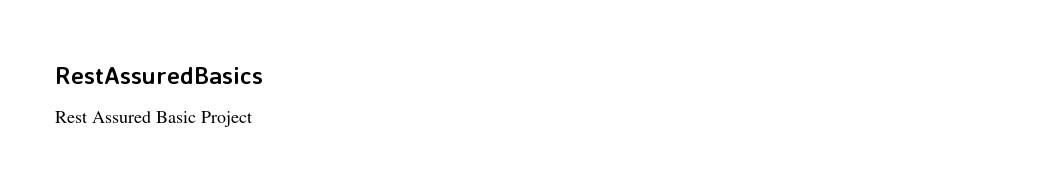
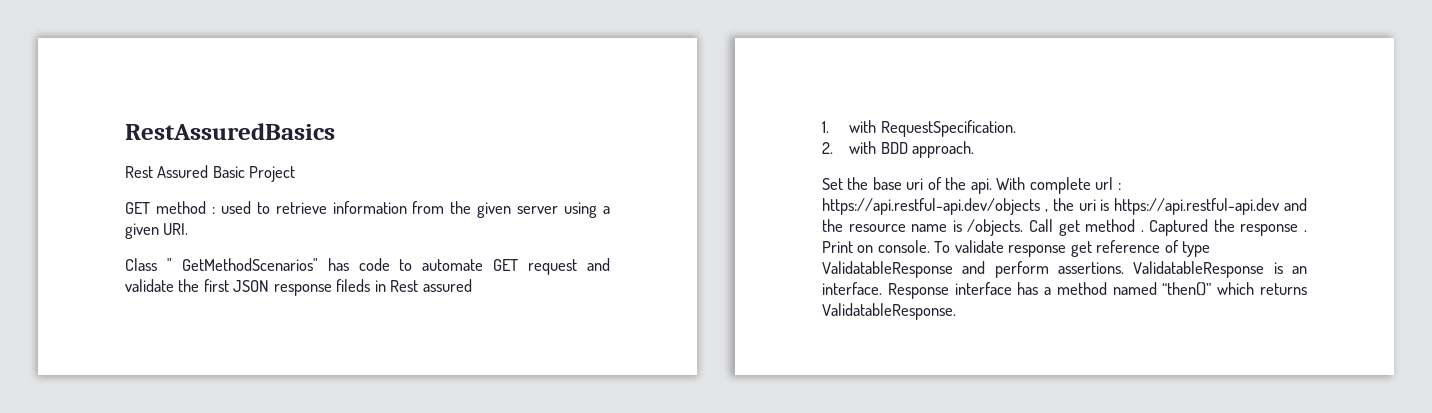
(253, 119) none -> [125,201,611,218] [125,223,189,239] [125,258,611,275] [125,279,472,296] [822,120,1016,137] [822,141,975,158] [822,177,1121,194] [822,198,1307,215] [822,219,1307,236] [822,240,1211,257] [822,261,1307,278] [822,282,1307,299] [822,303,956,320] // GET method : used to retrieve information from the given server using a given URI. // Class " GetMethodScenarios" has code to automate GET request and validate the first JSON response fileds in Rest assured // 1. with RequestSpecification. // 2. with BDD approach. // Set the base uri of the api. With complete url : https://api.restful-api.dev/objects , the uri is https://api.restful-api.dev and the resource name is /objects. Call get method . Captured the response . Print on console. To validate response get reference of type ValidatableResponse and perform assertions. ValidatableResponse is an interface. Response interface has a method named “then()” which returns ValidatableResponse.

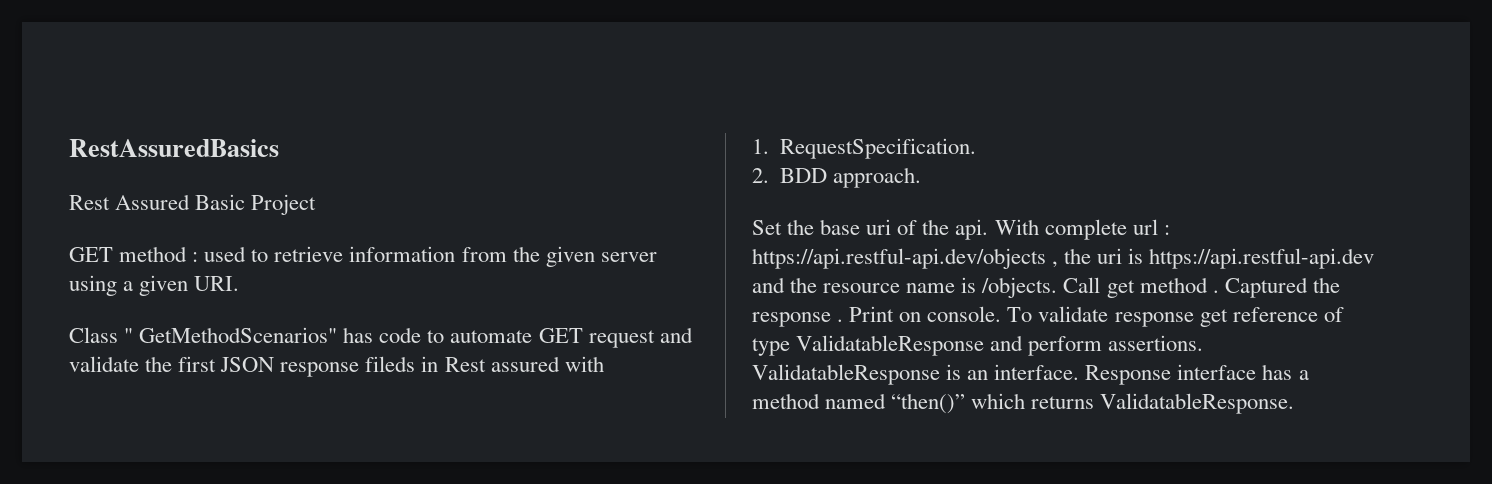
(472, 285) none -> [564,356,604,372] with
[849,120,877,133] with -> (769, 146) none
[849,141,877,154] with -> (769, 175) none

